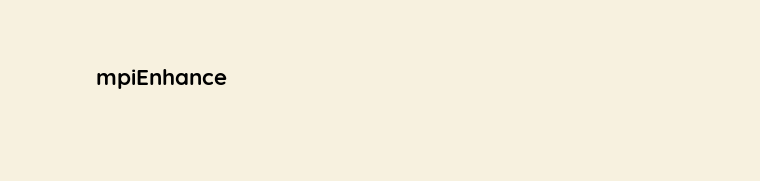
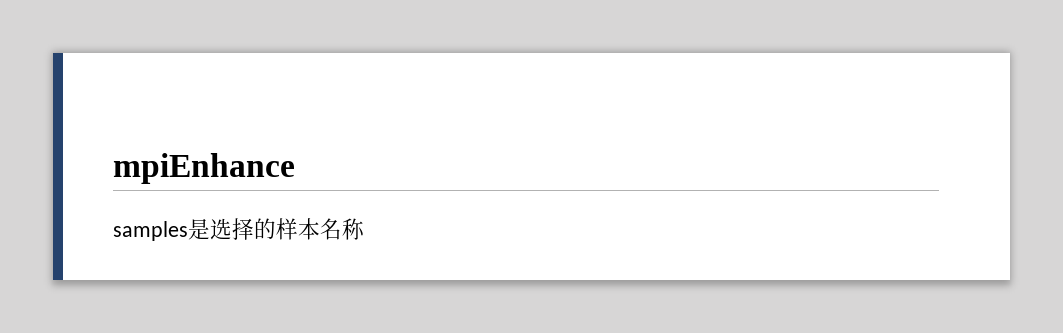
(227, 79) none -> [113,218,365,241] // samples是选择的样本名称

